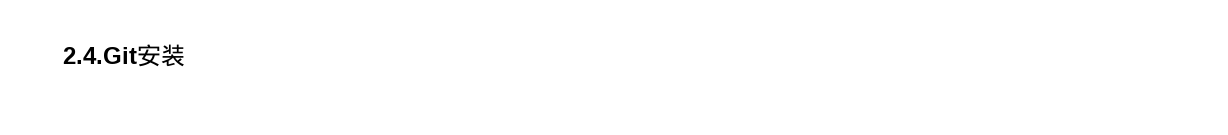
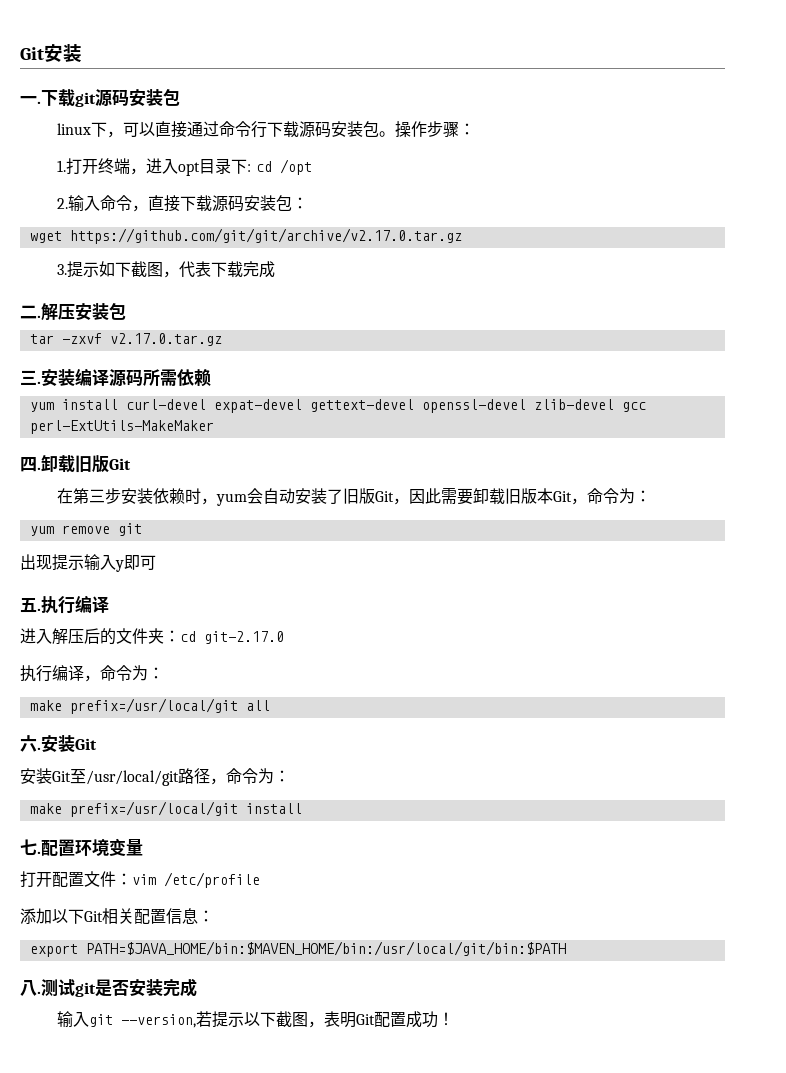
[63,44,185,67] 2.4.Git安装 -> [20,44,82,62] [20,88,180,107] [57,121,476,138] [57,158,312,176] [57,195,309,212] [29,228,462,244] [57,261,276,278] [20,302,126,321] [29,333,222,346] [20,368,211,387] [29,399,646,413] [29,420,214,434] [20,455,131,473] [57,488,652,506] [29,523,142,536] [20,554,156,572] [20,595,109,614] [20,628,284,645] [20,665,164,682] [29,698,270,714] [20,735,97,752] [20,768,290,786] [29,801,302,817] [20,838,143,857] [20,871,260,888] [20,908,214,924] [29,941,566,957] [20,978,197,997] [57,1011,455,1028] Git安装 // 一.下载git源码安装包 // linux下，可以直接通过命令行下载源码安装包。操作步骤： // 1.打开终端，进入opt目录下: cd /opt // 2.输入命令，直接下载源码安装包： // wget https://github.com/git/git/archive/v2.17.0.tar.gz // 3.提示如下截图，代表下载完成 // 二.解压安装包 // tar -zxvf v2.17.0.tar.gz // 三.安装编译源码所需依赖 // yum install curl-devel expat-devel gettext-devel openssl-devel zlib-devel gcc perl-ExtUtils-MakeMaker // 四.卸载旧版Git // 在第三步安装依赖时，yum会自动安装了旧版Git，因此需要卸载旧版本Git，命令为： // yum remove git // 出现提示输入y即可 // 五.执行编译 // 进入解压后的文件夹：cd git-2.17.0 // 执行编译，命令为： // make prefix=/usr/local/git all // 六.安装Git // 安装Git至/usr/local/git路径，命令为： // make prefix=/usr/local/git install // 七.配置环境变量 // 打开配置文件：vim /etc/profile // 添加以下Git相关配置信息： // export PATH=$JAVA_HOME/bin:$MAVEN_HOME/bin:/usr/local/git/bin:$PATH // 八.测试git是否安装完成 // 输入git --version,若提示以下截图，表明Git配置成功！

